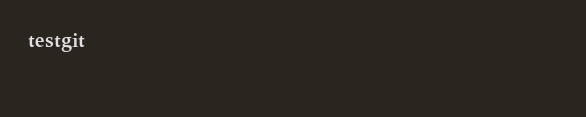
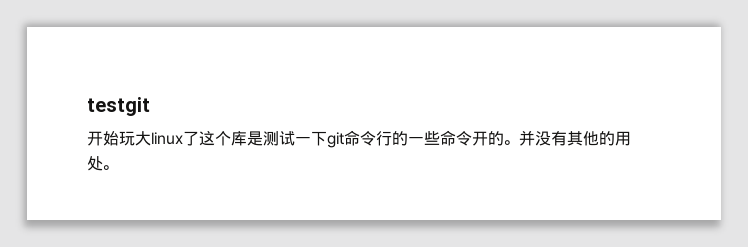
(85, 42) none -> [87,130,631,148] [87,156,118,171] // 开始玩大linux了这个库是测试一下git命令行的一些命令开的。并没有其他的用处。

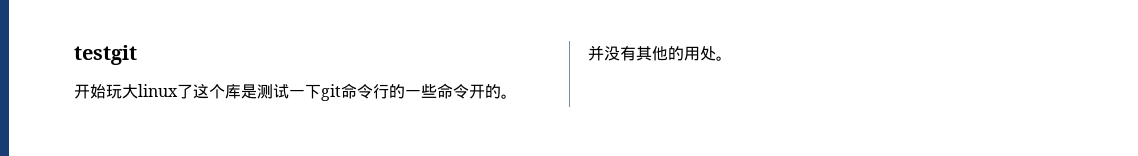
(519, 142) none -> (517, 96) //

